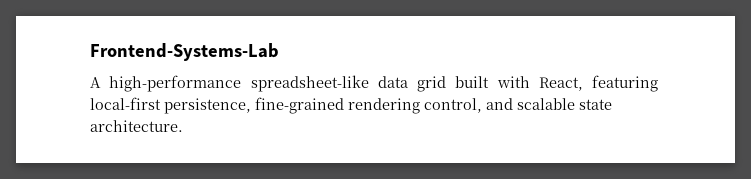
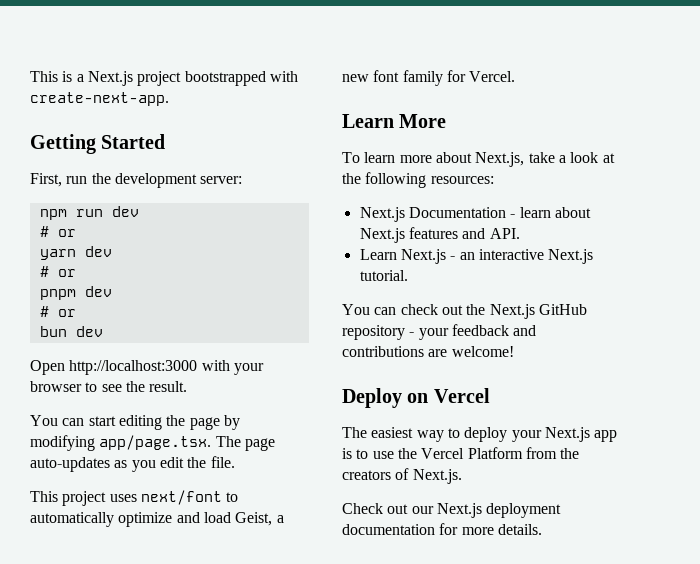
[90,43,279,61] [90,75,658,92] [90,97,612,114] [90,120,183,132] Frontend-Systems-Lab // A high-performance spreadsheet-like data grid built with React, featuring local-first persistence, fine-grained rendering control, and scalable state architecture. -> [30,71,298,86] [30,92,169,106] [30,134,166,154] [30,173,243,188] [39,206,139,220] [39,226,76,237] [39,246,112,260] [39,266,76,277] [39,286,112,300] [39,306,76,317] [39,326,103,337] [30,360,264,375] [30,381,188,392] [30,415,240,430] [30,435,275,451] [30,456,235,472] [30,490,239,506] [30,512,284,527] [342,70,516,86] [342,114,447,128] [342,152,615,167] [342,172,494,188] [359,207,591,222] [359,227,520,243] [359,249,594,264] [359,270,408,281] [342,304,587,319] [342,324,537,340] [342,346,514,357] [342,388,490,408] [342,427,618,442] [342,447,580,459] [342,468,462,484] [342,503,562,518] [342,523,542,535] This is a Next.js project bootstrapped with create-next-app. // Getting Started // First, run the development server: // npm run dev // # or // yarn dev // # or // pnpm dev // # or // bun dev // Open http://localhost:3000 with your browser to see the result. // You can start editing the page by modifying app/page.tsx. The page auto-updates as you edit the file. // This project uses next/font to automatically optimize and load Geist, a new font family for Vercel. // Learn More // To learn more about Next.js, take a look at the following resources: // Next.js Documentation - learn about Next.js features and API. // Learn Next.js - an interactive Next.js tutorial. // You can check out the Next.js GitHub repository - your feedback and contributions are welcome! // Deploy on Vercel // The easiest way to deploy your Next.js app is to use the Vercel Platform from the creators of Next.js. // Check out our Next.js deployment documentation for more details.

